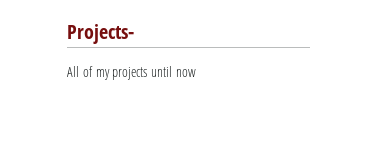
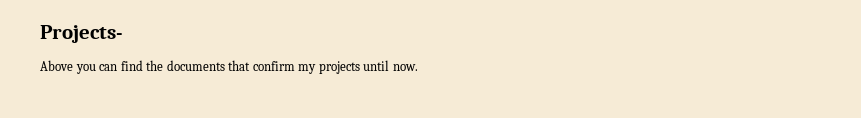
[67,66,93,77] All of -> [40,60,295,74] Above you can find the documents that confirm
[175,69,196,77] now -> [392,64,418,71] now.

